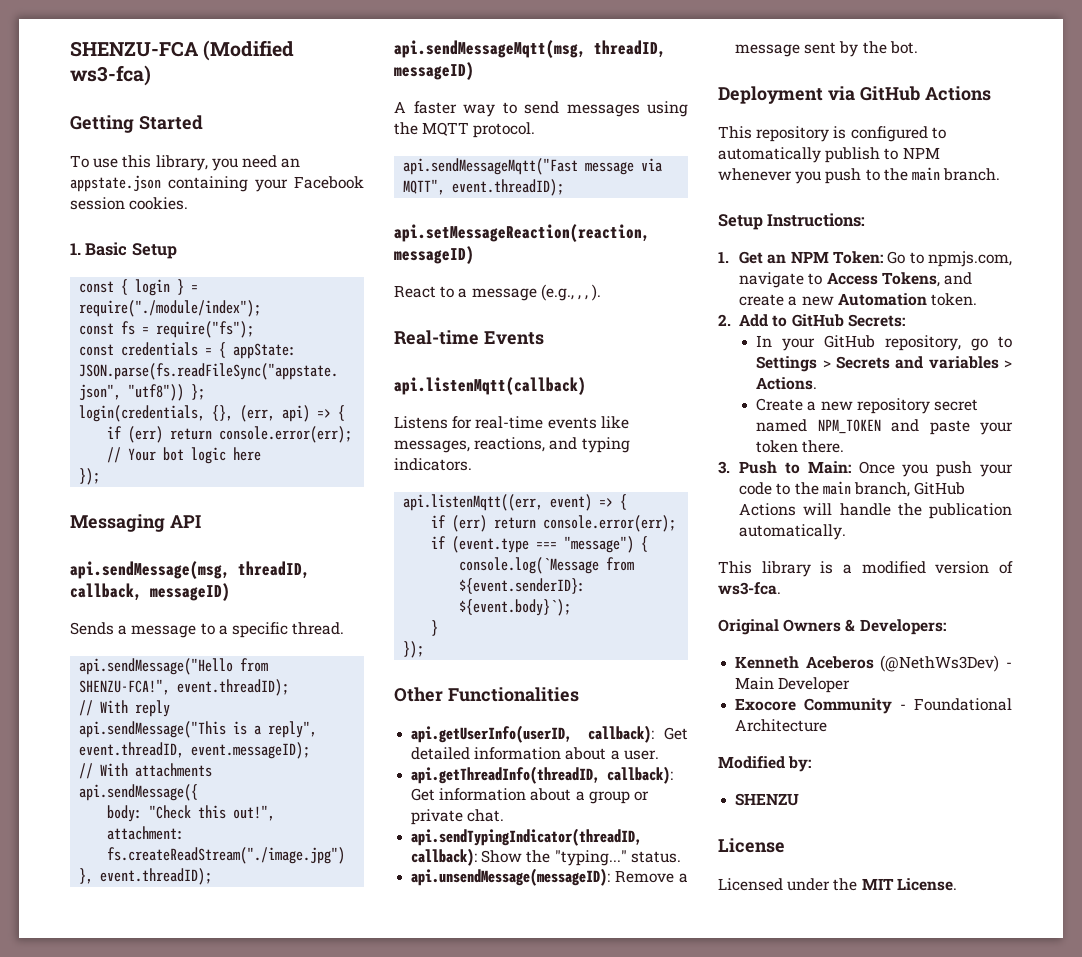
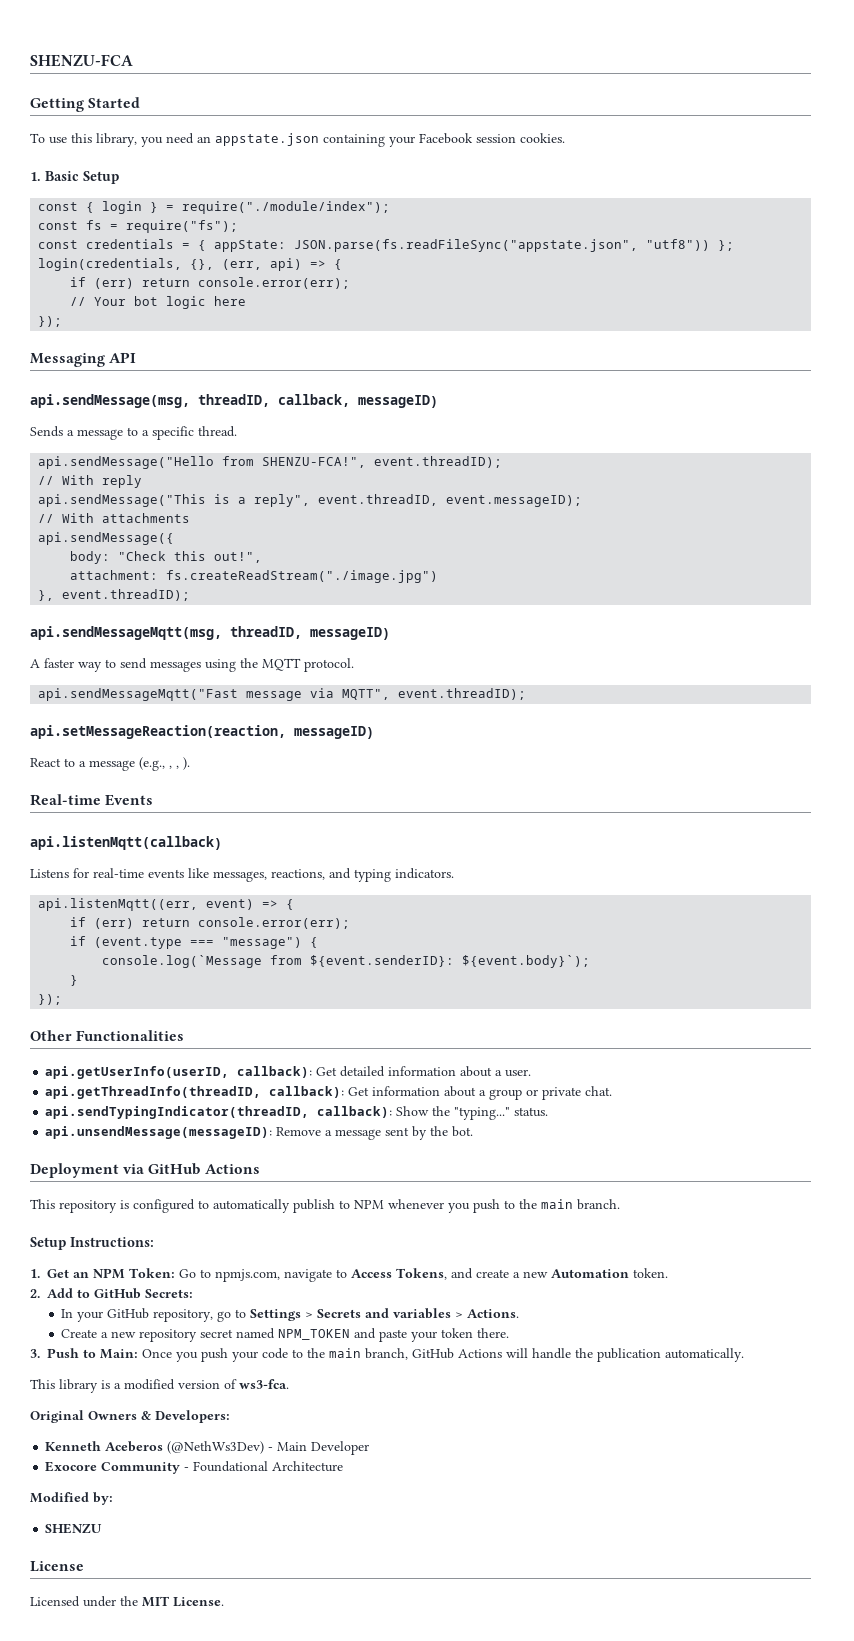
[203,40,295,61] [70,65,151,86] (Modified ws3-fca) -> (133, 60) none

